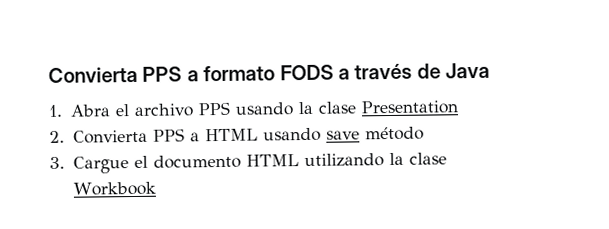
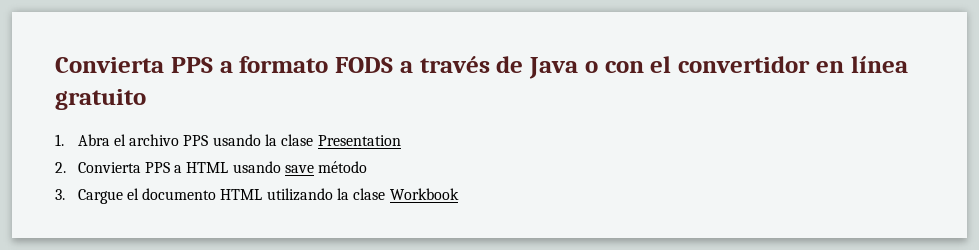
(491, 70) none -> [584,56,908,73] [55,89,146,110] o con el convertidor en línea gratuito

